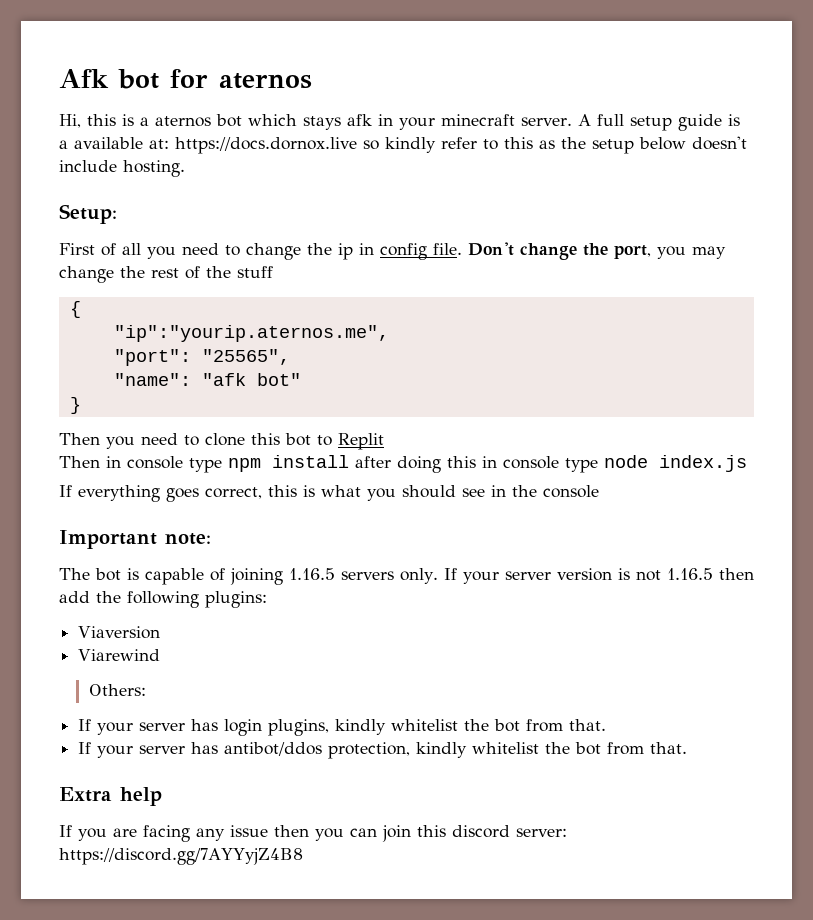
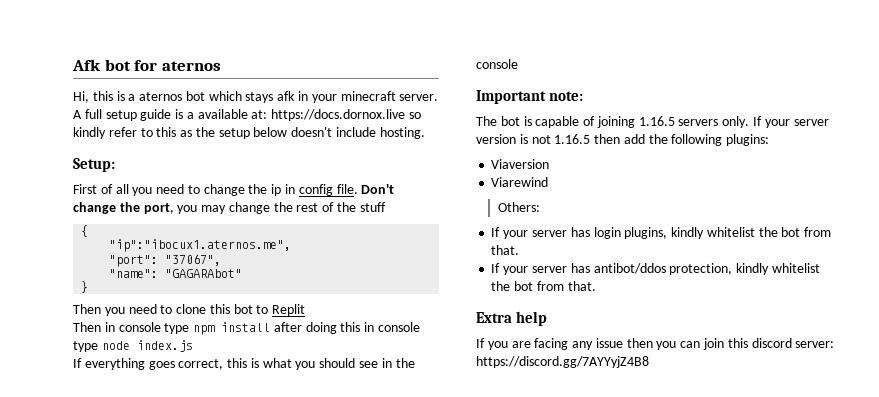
[113,325,389,342] "ip":"yourip.aternos.me", -> [109,239,292,252] "ip":"ibocux1.aternos.me",
[201,349,290,365] "25565", -> [165,254,222,266] "37067",
[201,373,301,386] "afk bot" -> [165,269,243,278] "GAGARAbot"

